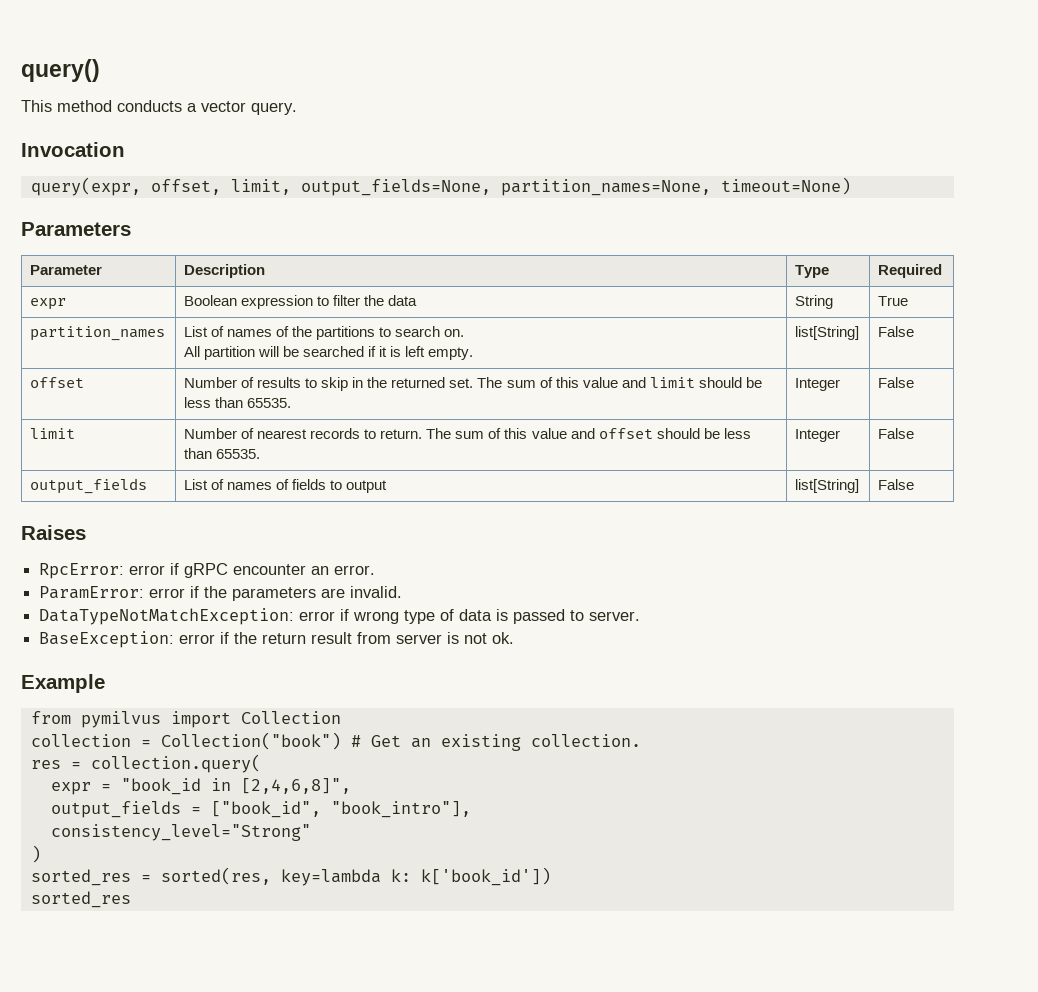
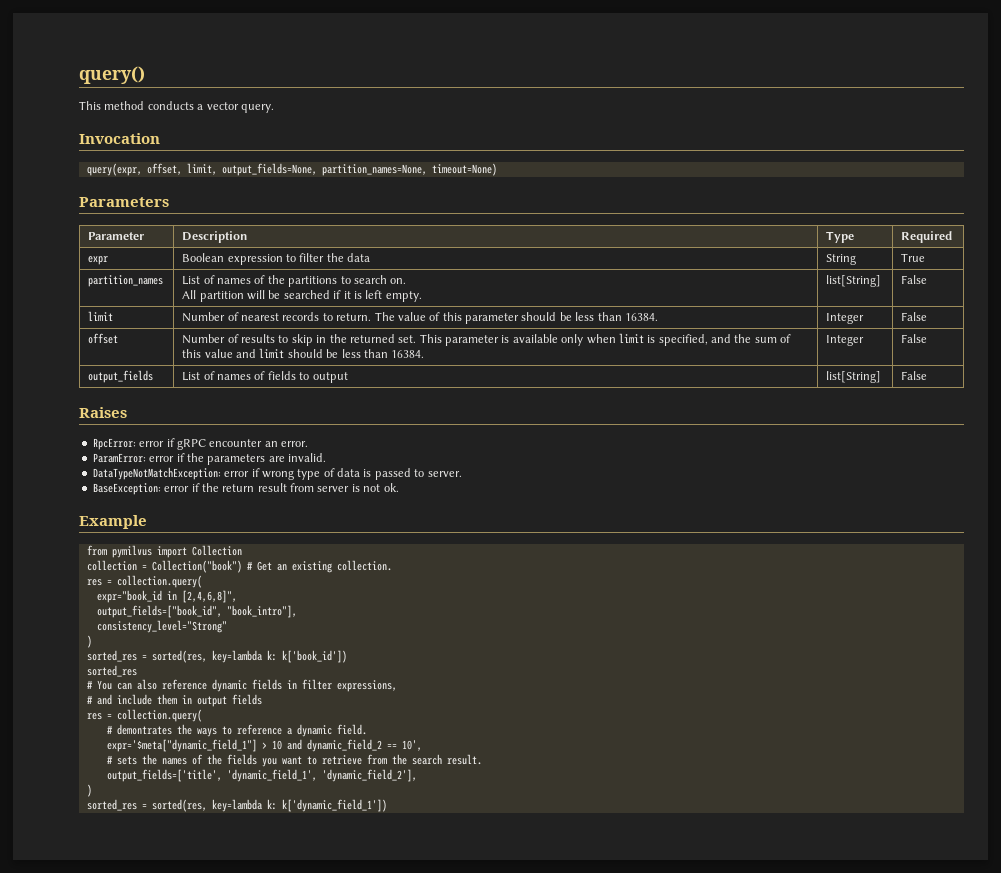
(915, 331) none -> [88,311,114,321] [182,312,658,324] [826,313,865,324] [901,312,928,321] // limit | Number of nearest records to return. The value of this parameter should be less than 16384. | Integer | False
[477,377,503,388] The -> [419,333,752,346] This parameter is available only when limit is specified, and the
[247,398,292,408] [795,378,841,391] [878,377,915,388] [30,428,76,439] [184,428,751,439] [184,448,261,459] 65535. | Integer | False // limit | Number of nearest records to return. The sum of this value and offset should be less than 65535. -> [391,350,425,358] 16384.
[50,778,201,795] expr = "book_id -> [96,590,162,603] expr="book_id
[50,801,321,818] output_fields = ["book_id", -> [96,605,222,618] output_fields=["book_id",
(131, 899) none -> [86,679,397,692] [86,694,262,707] [86,709,202,722] [106,724,367,737] [106,739,422,752] [106,754,482,767] [106,769,417,782] [86,784,92,797] [86,799,387,812] // # You can also reference dynamic fields in filter expressions, // # and include them in output fields // res = collection.query( // # demontrates the ways to reference a dynamic field. // expr='$meta["dynamic_field_1"] > 10 and dynamic_field_2 == 10', // # sets the names of the fields you want to retrieve from the search result. // output_fields=['title', 'dynamic_field_1', 'dynamic_field_2'], // ) // sorted_res = sorted(res, key=lambda k: k['dynamic_field_1'])

